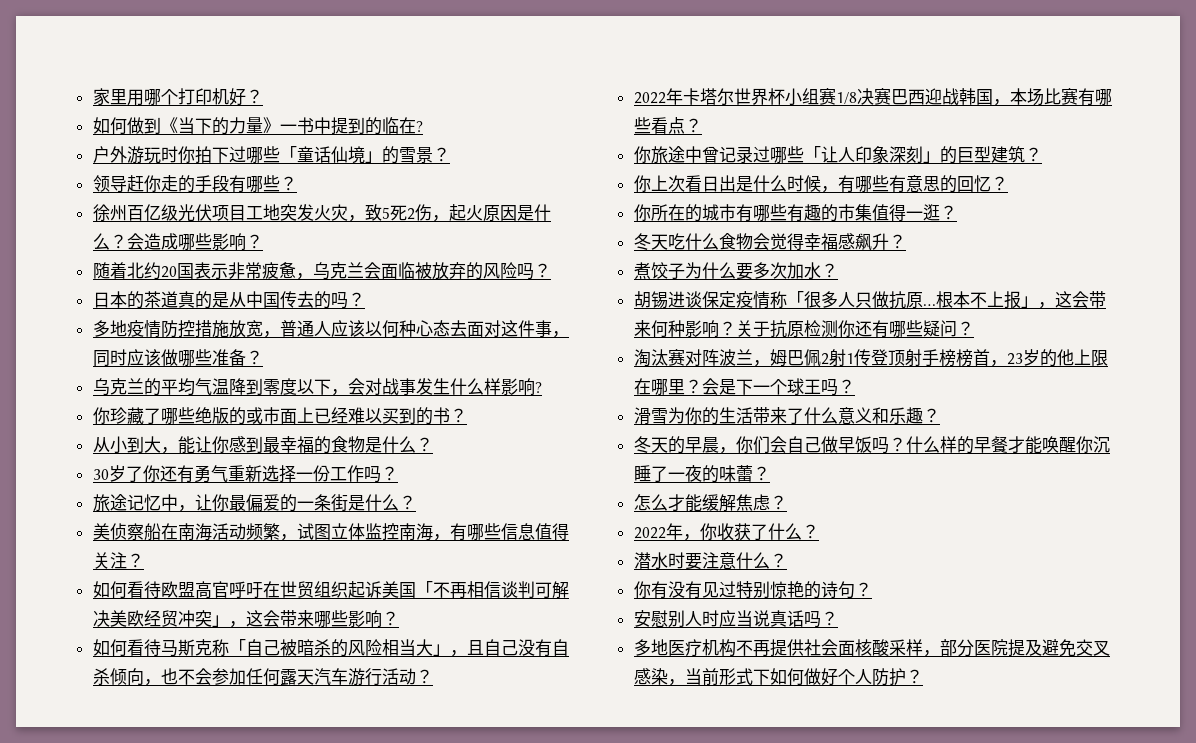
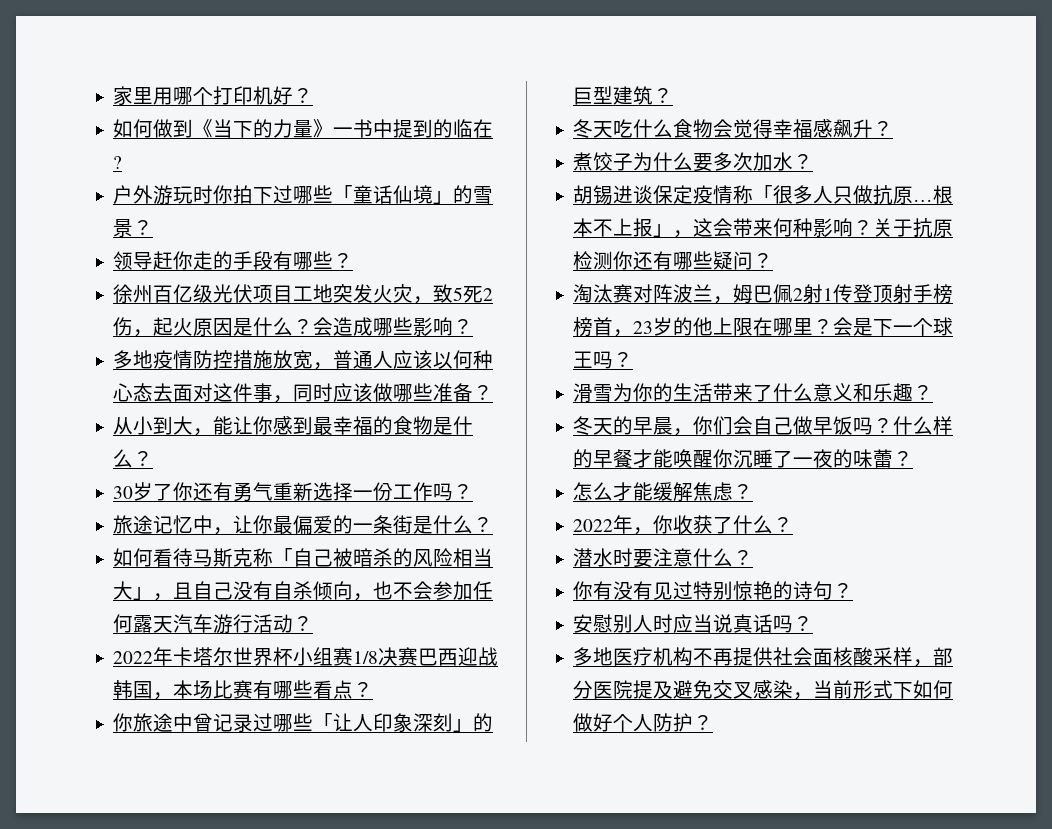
[92,262,551,280] [92,291,365,309] // 随着北约20国表示非常疲惫，乌克兰会面临被放弃的风险吗？ // 日本的茶道真的是从中国传去的吗？ -> (474, 326) none
[92,378,542,396] [92,407,467,425] // 乌克兰的平均气温降到零度以下，会对战事发生什么样影响? // 你珍藏了哪些绝版的或市面上已经难以买到的书？ -> (494, 392) none
[92,523,569,541] [92,552,144,569] [92,581,569,599] [92,610,399,628] // 美侦察船在南海活动频繁，试图立体监控南海，有哪些信息值得关注？ // 如何看待欧盟高官呼吁在世贸组织起诉美国「不再相信谈判可解决美欧经贸冲突」，这会带来哪些影响？ -> (494, 524) none
[633,175,1008,193] [633,204,957,222] // 你上次看日出是什么时候，有哪些有意思的回忆？ // 你所在的城市有哪些有趣的市集值得一逛？ -> (674, 95) none

